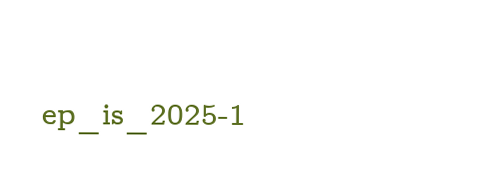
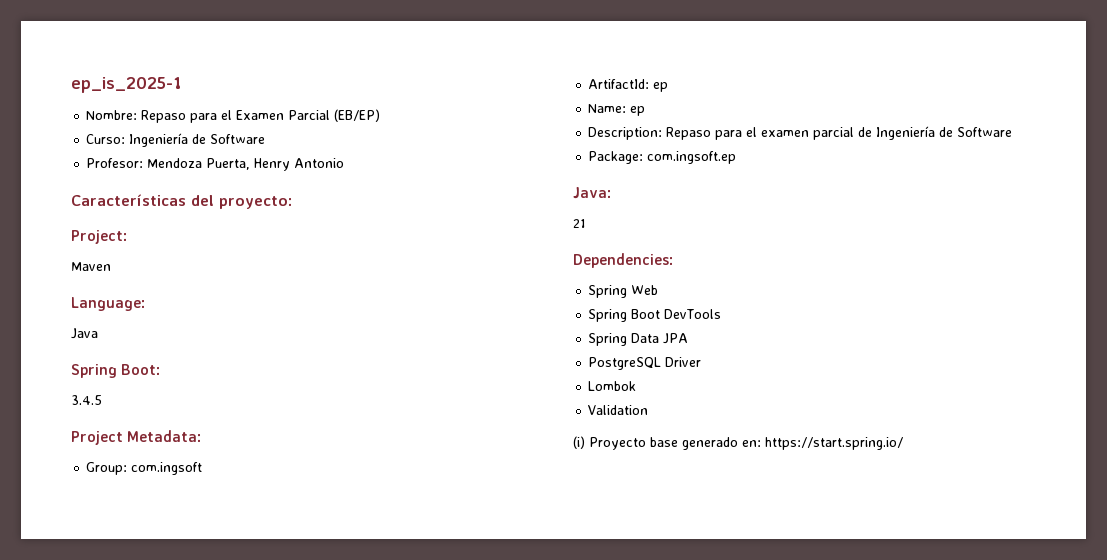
(246, 120) none -> [86,109,381,123] [86,133,266,147] [86,158,345,171] [71,194,292,209] [71,230,127,244] [71,262,111,271] [71,297,145,311] [71,328,98,339] [71,364,161,378] [71,395,102,405] [71,430,202,445] [86,462,203,475] [588,79,669,92] [588,104,646,116] [588,126,1013,140] [588,151,737,164] [573,187,611,199] [573,219,585,228] [573,253,673,268] [588,285,659,298] [588,309,722,322] [588,333,689,346] [588,357,702,370] [588,381,637,391] [588,405,649,415] [573,436,903,450] // Nombre: Repaso para el Examen Parcial (EB/EP) // Curso: Ingeniería de Software // Profesor: Mendoza Puerta, Henry Antonio // Características del proyecto: // Project: // Maven // Language: // Java // Spring Boot: // 3.4.5 // Project Metadata: // Group: com.ingsoft // ArtifactId: ep // Name: ep // Description: Repaso para el examen parcial de Ingeniería de Software // Package: com.ingsoft.ep // Java: // 21 // Dependencies: // Spring Web // Spring Boot DevTools // Spring Data JPA // PostgreSQL Driver // Lombok // Validation // (i) Proyecto base generado en: https://start.spring.io/

